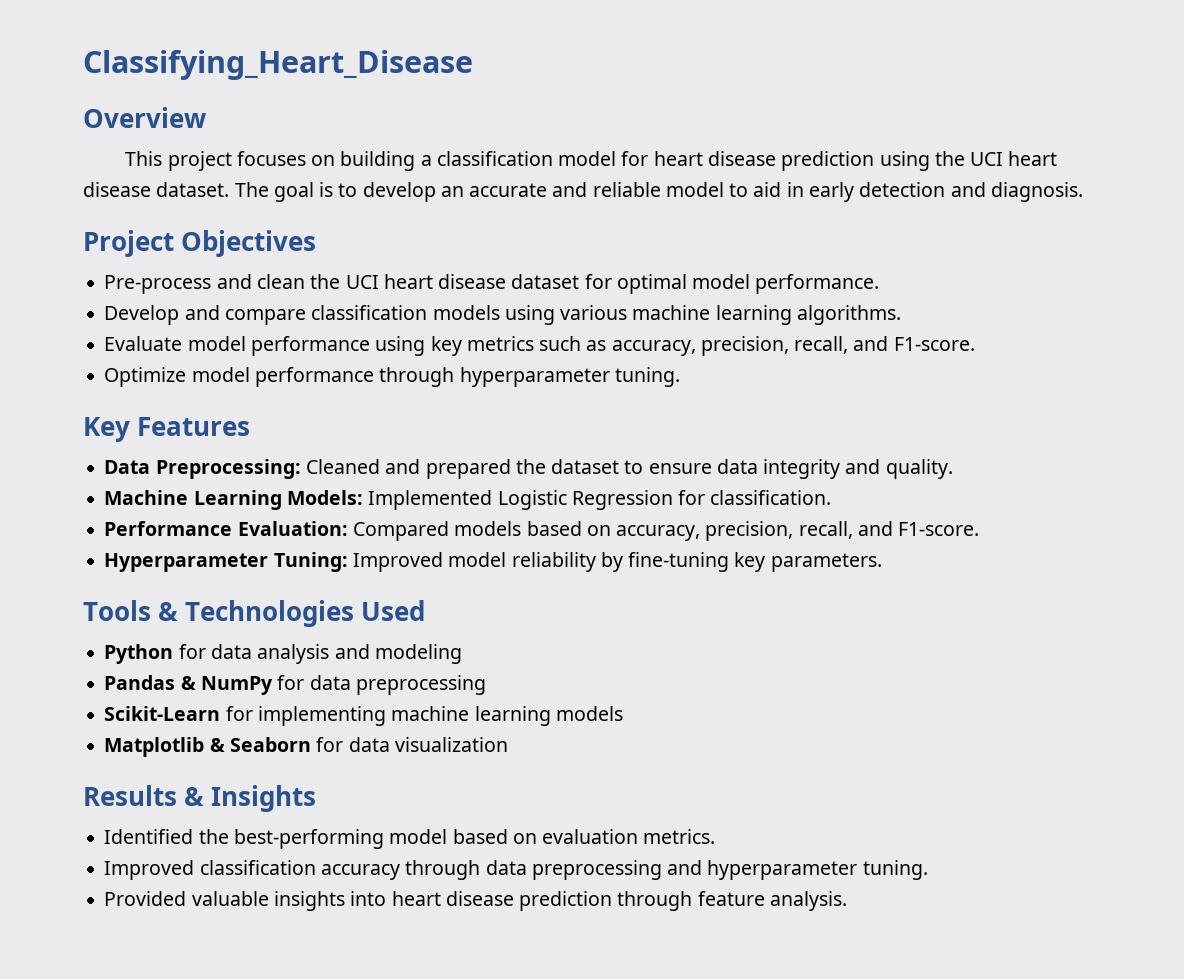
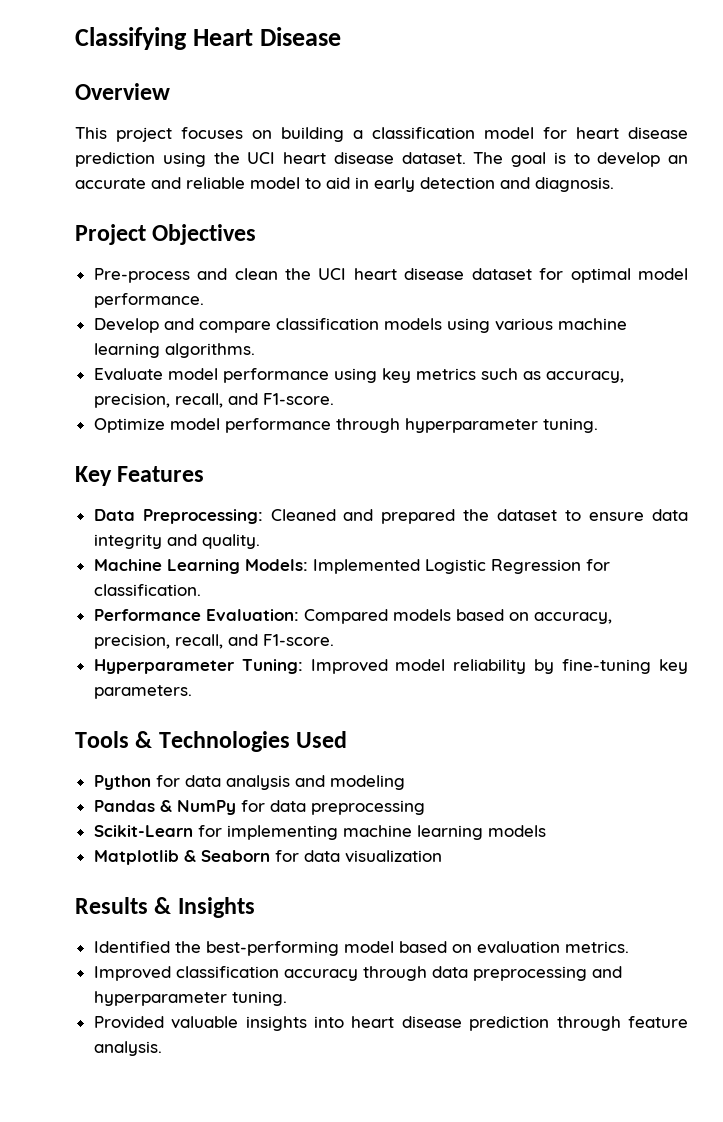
[83,50,473,80] Classifying_Heart_Disease -> [75,27,342,50] Classifying Heart Disease

